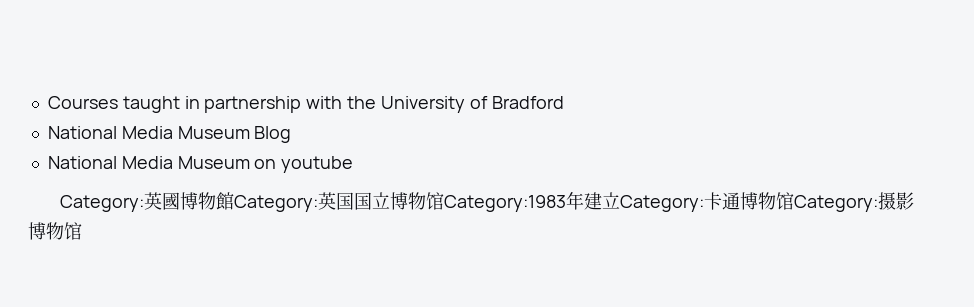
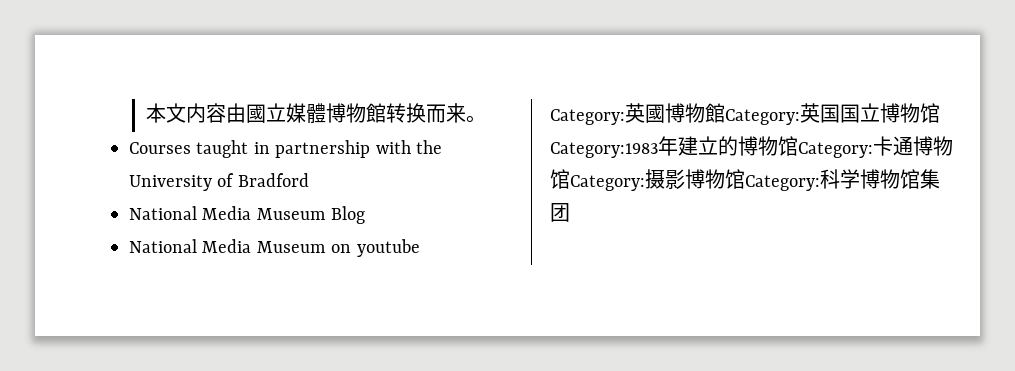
(47, 102) none -> [146,103,487,123] 本文内容由國立媒體博物館转换而来。 //
(620, 200) none -> [718,136,798,156] 的博物馆
(82, 231) none -> [745,169,940,191] [550,203,570,222] Category:科学博物馆集团

